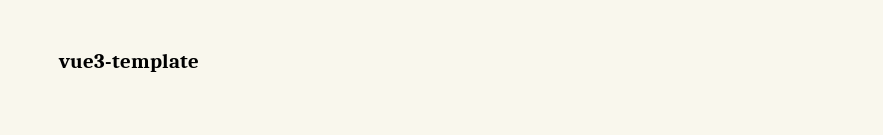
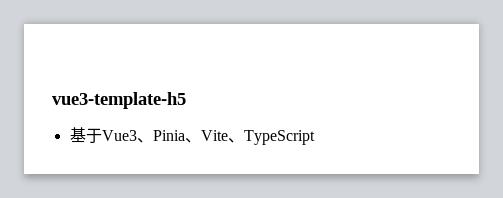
[58,53,199,72] vue3-template -> [52,92,186,109] [69,127,315,145] vue3-template-h5 // 基于Vue3、Pinia、Vite、TypeScript

